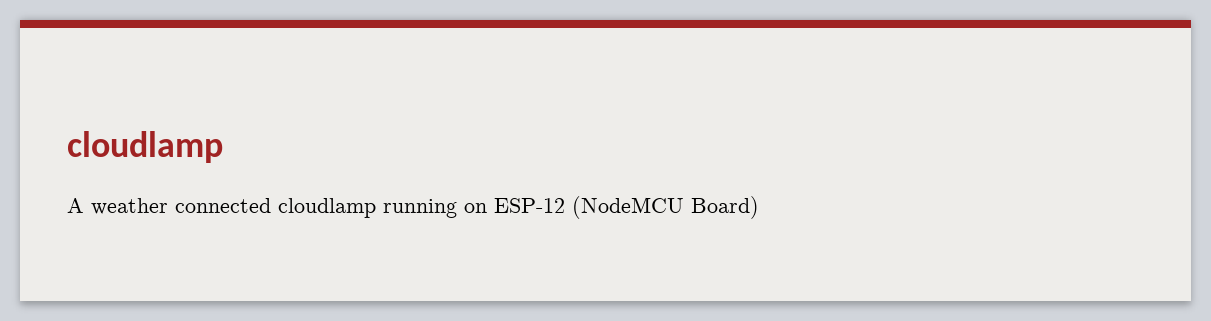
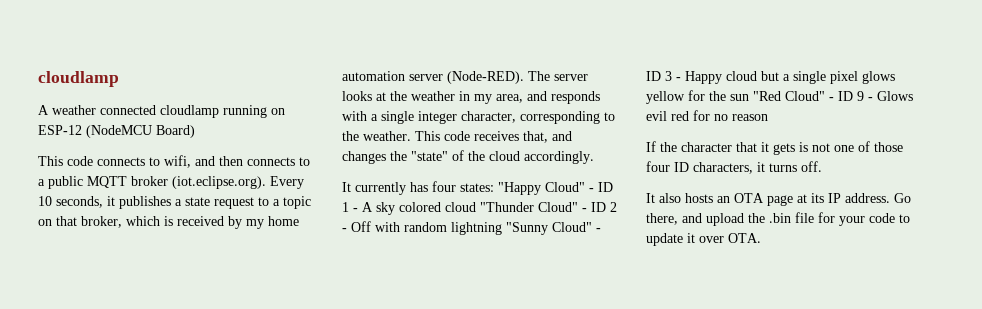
(759, 207) none -> [38,155,310,168] [38,176,304,189] [38,196,311,209] [38,216,299,229] [342,71,588,84] [342,91,600,104] [342,111,615,124] [342,131,572,143] [342,150,594,164] [342,181,613,195] [342,202,617,215] [342,221,601,235] [646,71,895,84] [646,90,913,104] [646,110,768,121] [646,141,903,155] [646,161,822,174] [646,193,911,206] [646,212,910,226] [646,233,761,246] // This code connects to wifi, and then connects to a public MQTT broker (iot.eclipse.org). Every 10 seconds, it publishes a state request to a topic on that broker, which is received by my home automation server (Node-RED). The server looks at the weather in my area, and responds with a single integer character, corresponding to the weather. This code receives that, and changes the "state" of the cloud accordingly. // It currently has four states: "Happy Cloud" - ID 1 - A sky colored cloud "Thunder Cloud" - ID 2 - Off with random lightning "Sunny Cloud" - ID 3 - Happy cloud but a single pixel glows yellow for the sun "Red Cloud" - ID 9 - Glows evil red for no reason // If the character that it gets is not one of those four ID characters, it turns off. // It also hosts an OTA page at its IP address. Go there, and upload the .bin file for your code to update it over OTA.

